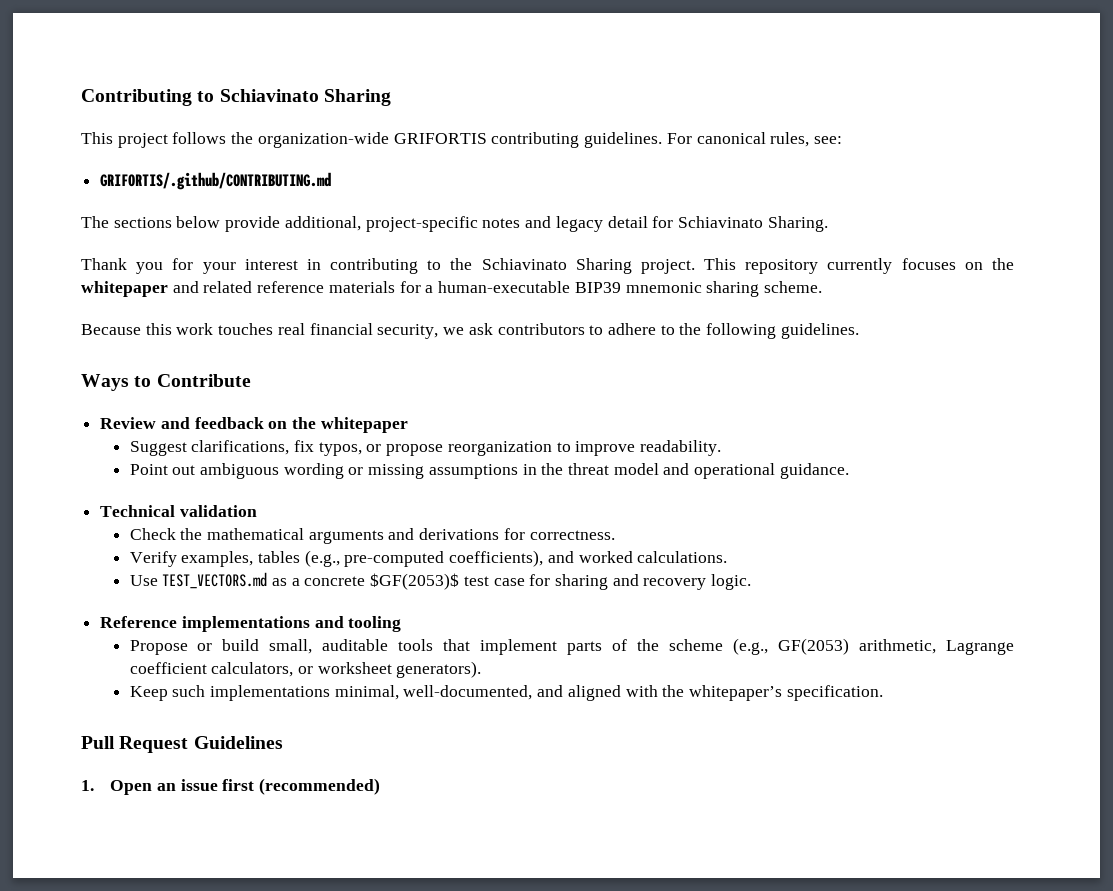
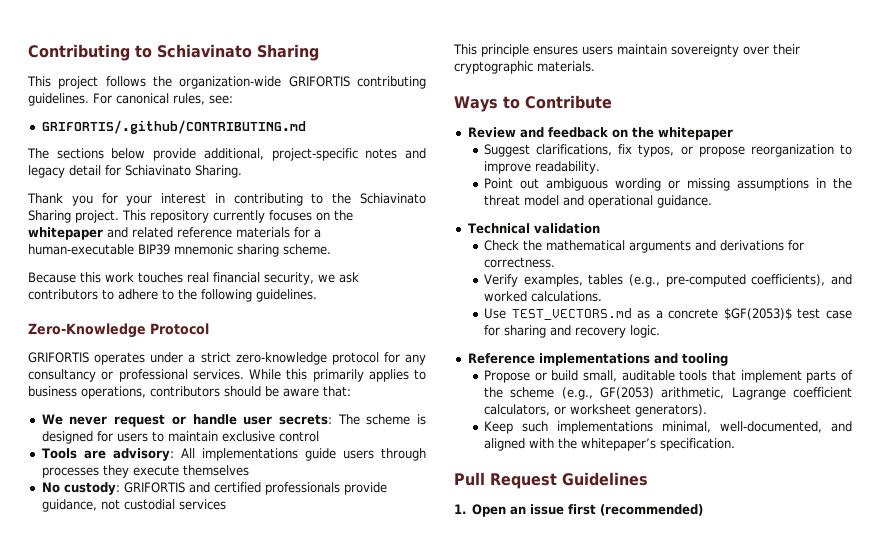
(859, 331) none -> [28,323,209,338] [28,352,426,365] [28,369,426,382] [28,386,351,399] [41,414,427,427] [41,431,319,444] [41,448,426,461] [41,465,249,478] [41,482,387,495] [41,499,226,512] [453,44,800,57] [454,61,595,74] // Zero-Knowledge Protocol // GRIFORTIS operates under a strict zero-knowledge protocol for any consultancy or professional services. While this primarily applies to business operations, contributors should be aware that: // We never request or handle user secrets: The scheme is designed for users to maintain exclusive control // Tools are advisory: All implementations guide users through processes they execute themselves // No custody: GRIFORTIS and certified professionals provide guidance, not custodial services // This principle ensures users maintain sovereignty over their cryptographic materials.

